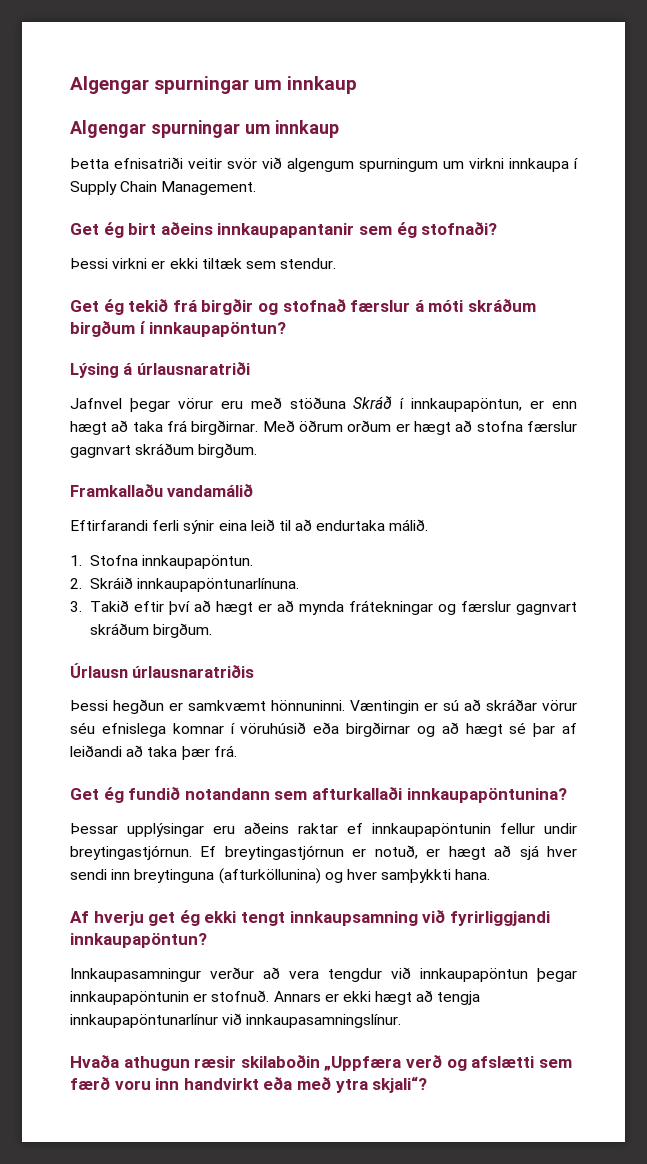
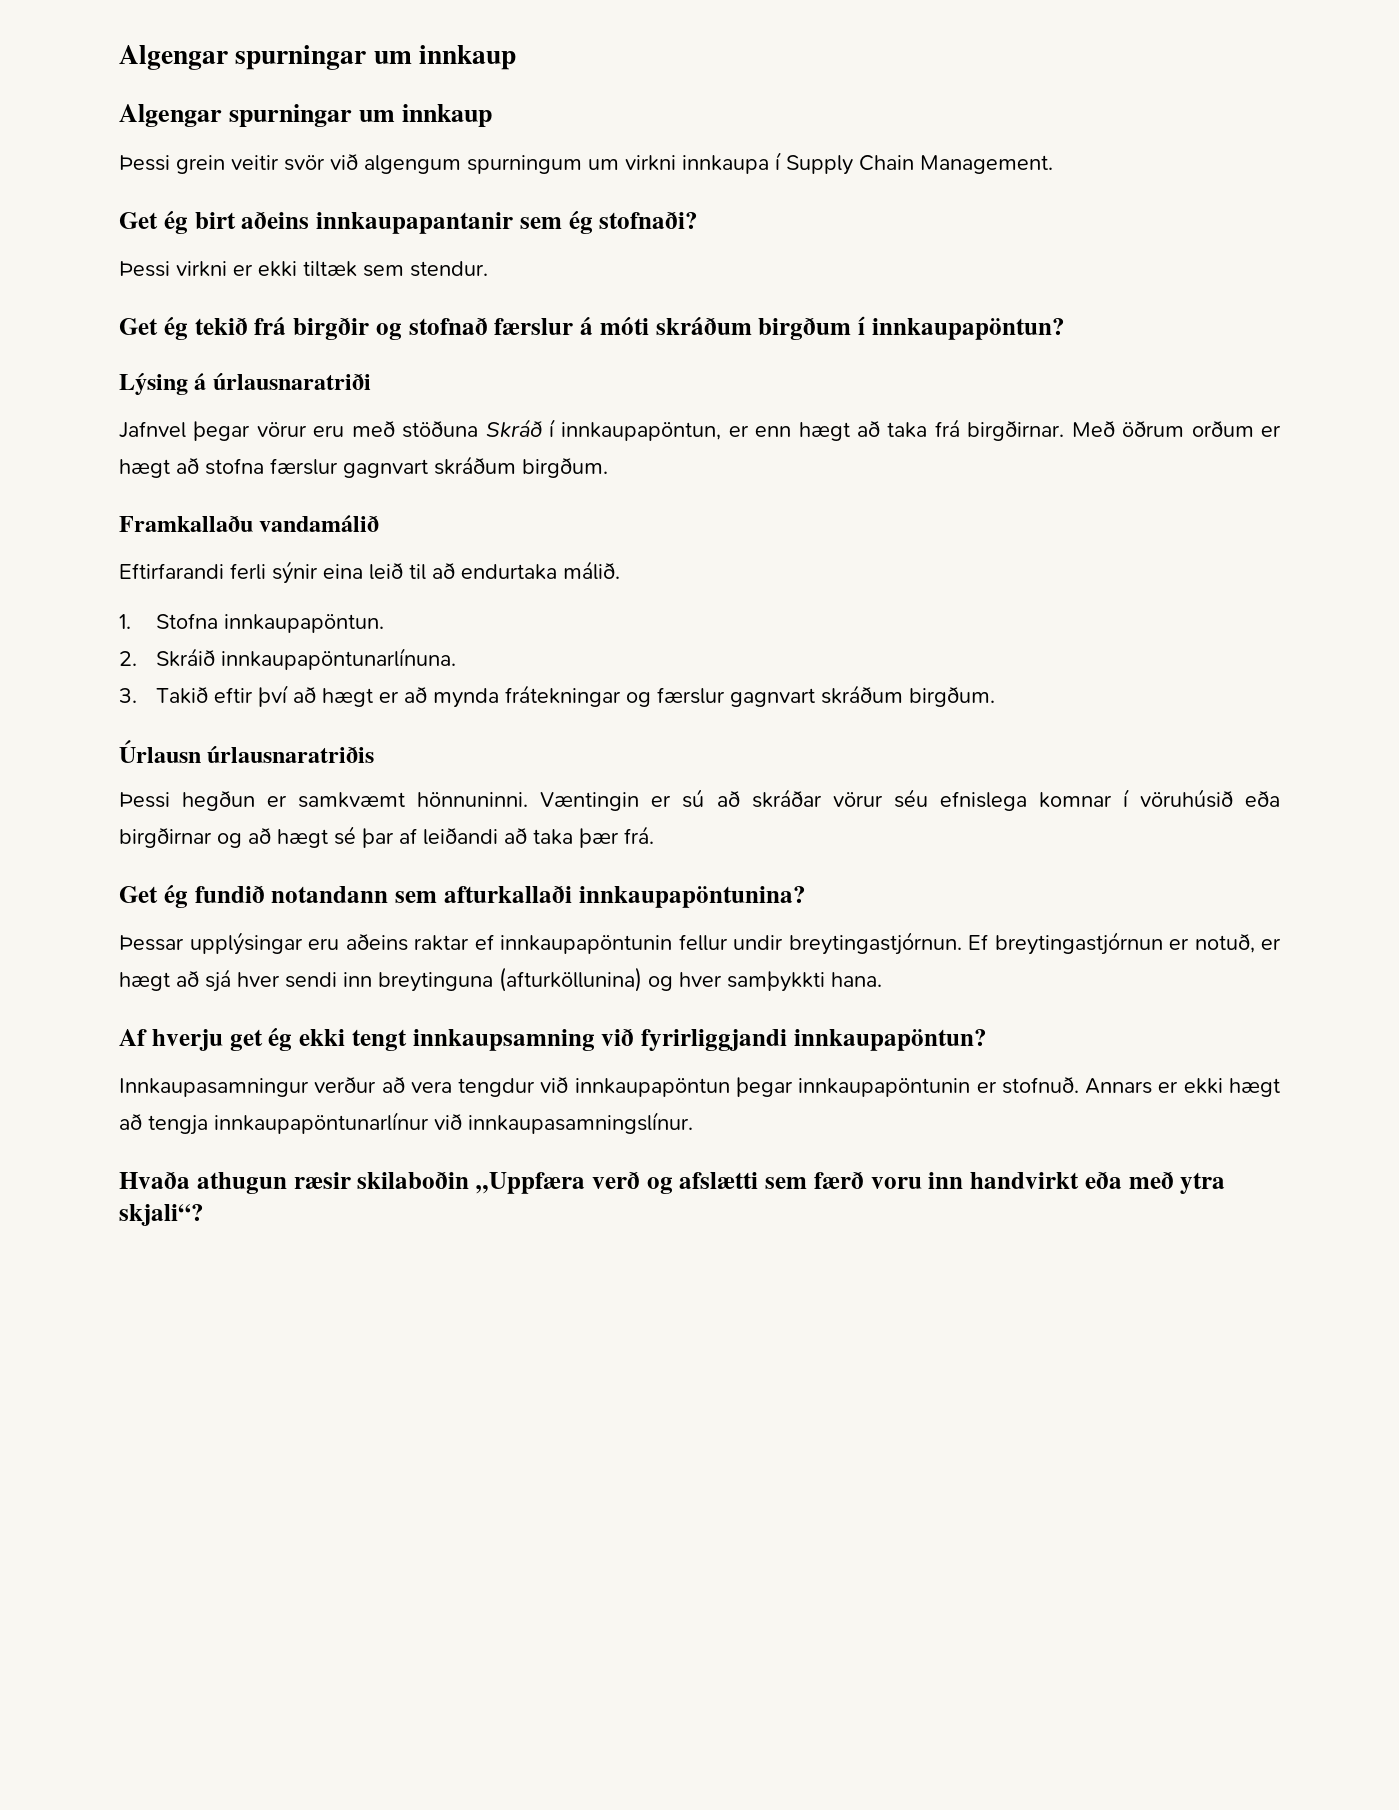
[70,157,183,169] Þetta efnisatriði -> [119,155,225,174] Þessi grein

